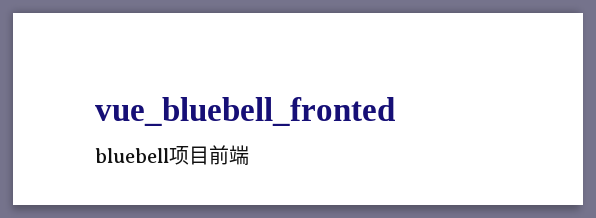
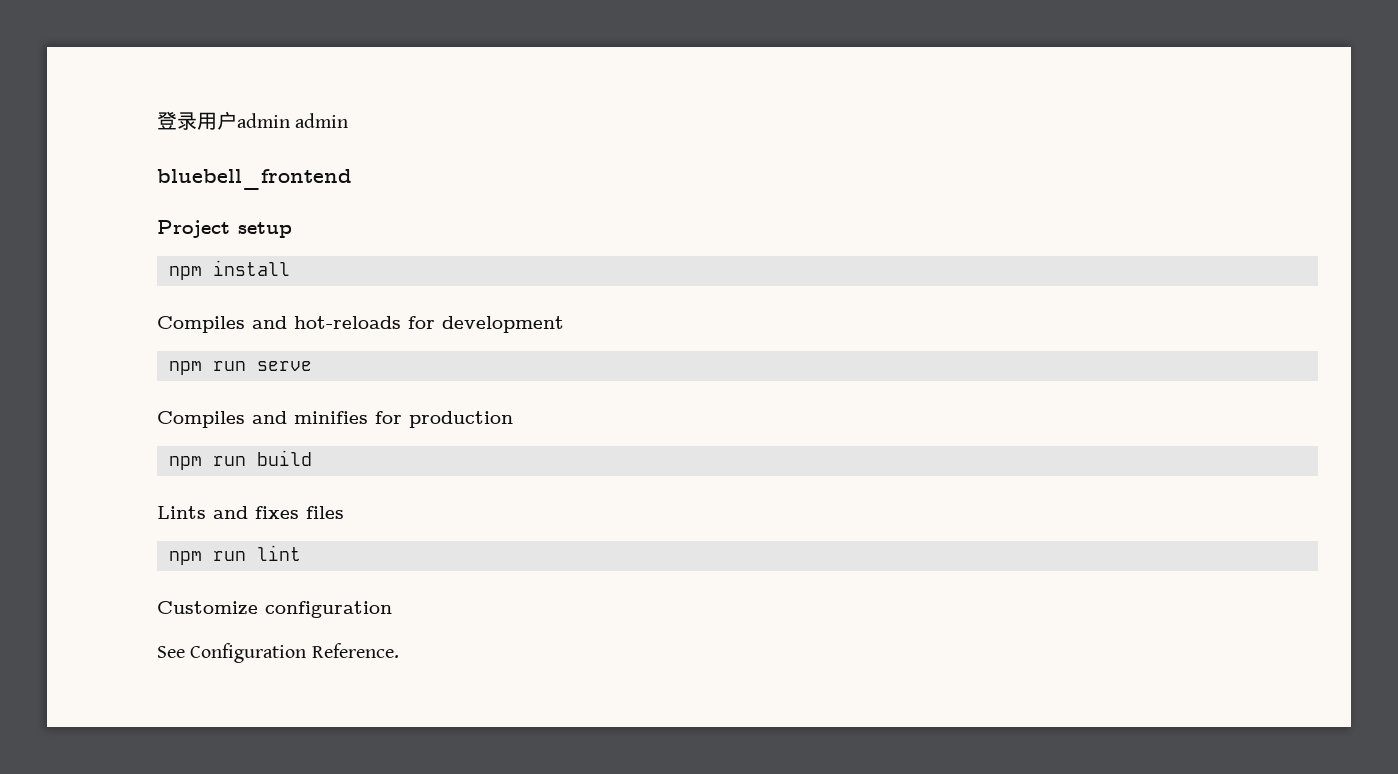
[95,97,395,126] [95,145,249,165] vue_bluebell_fronted // bluebell项目前端 -> [157,111,349,130] [157,169,352,190] [157,220,292,238] [169,260,290,280] [157,316,564,333] [169,361,312,375] [157,411,513,428] [169,450,312,470] [157,506,344,519] [169,545,301,565] [157,601,392,618] [157,643,399,663] 登录用户admin admin // bluebell_frontend // Project setup // npm install // Compiles and hot-reloads for development // npm run serve // Compiles and minifies for production // npm run build // Lints and fixes files // npm run lint // Customize configuration // See Configuration Reference.

